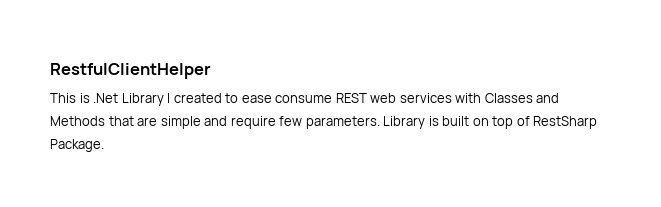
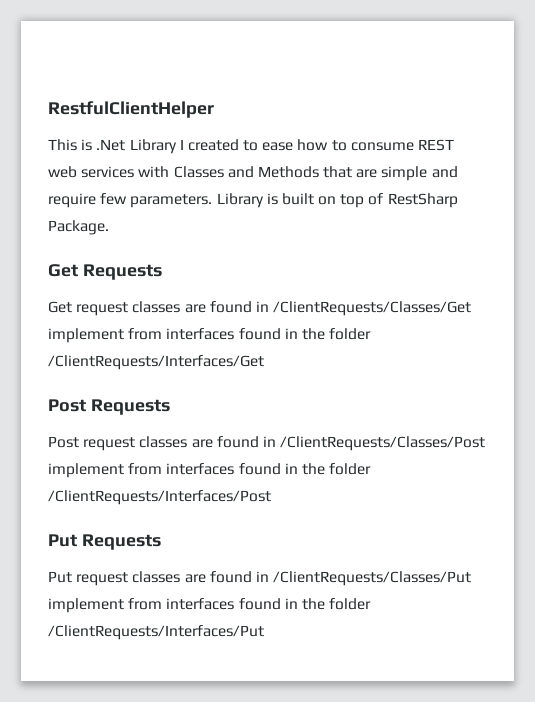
(272, 99) none -> [297,139,347,151] how to
(104, 145) none -> [48,264,162,280] [48,301,472,316] [48,328,372,343] [48,355,264,370] [48,399,170,415] [48,436,486,451] [48,463,372,478] [48,490,271,505] [48,534,161,550] [48,571,472,586] [48,598,372,613] [48,625,264,640] // Get Requests // Get request classes are found in /ClientRequests/Classes/Get implement from interfaces found in the folder /ClientRequests/Interfaces/Get // Post Requests // Post request classes are found in /ClientRequests/Classes/Post implement from interfaces found in the folder /ClientRequests/Interfaces/Post // Put Requests // Put request classes are found in /ClientRequests/Classes/Put implement from interfaces found in the folder /ClientRequests/Interfaces/Put

